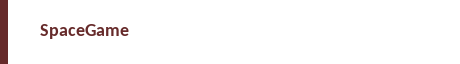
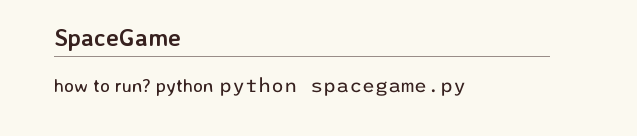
(129, 31) none -> [54,77,466,96] // how to run? python python spacegame.py

